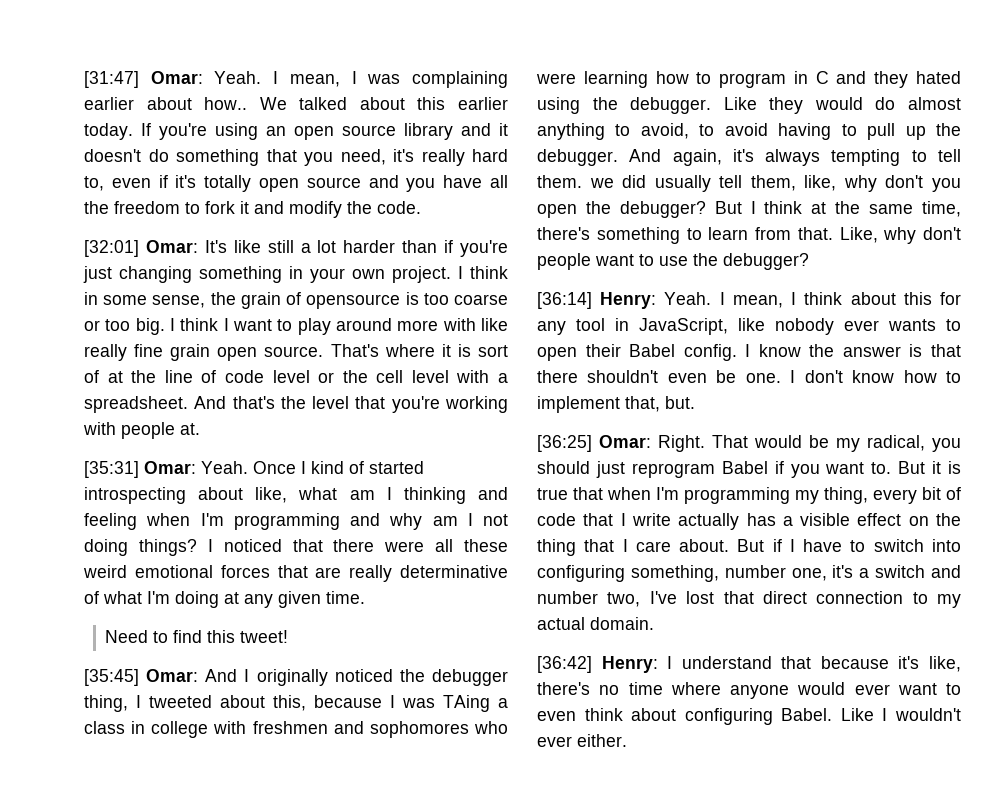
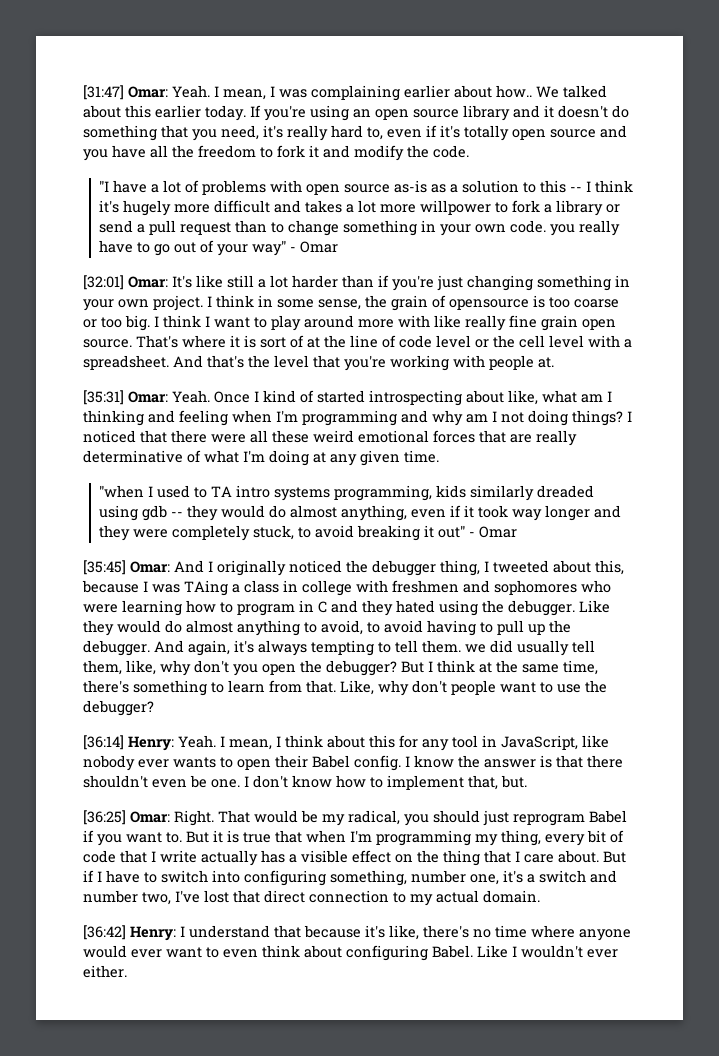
(421, 207) none -> [99,180,634,195] [99,200,621,216] [99,220,621,236] [99,240,339,256] // "I have a lot of problems with open source as-is as a solution to this -- I think it's hugely more difficult and takes a lot more willpower to fork a library or send a pull request than to change something in your own code. you really have to go out of your way" - Omar
[105,630,289,643] Need to find this tweet! -> [99,485,595,501] [99,505,622,521] [99,525,518,541] "when I used to TA intro systems programming, kids similarly dreaded using gdb -- they would do almost anything, even if it took way longer and they were completely stuck, to avoid breaking it out" - Omar

